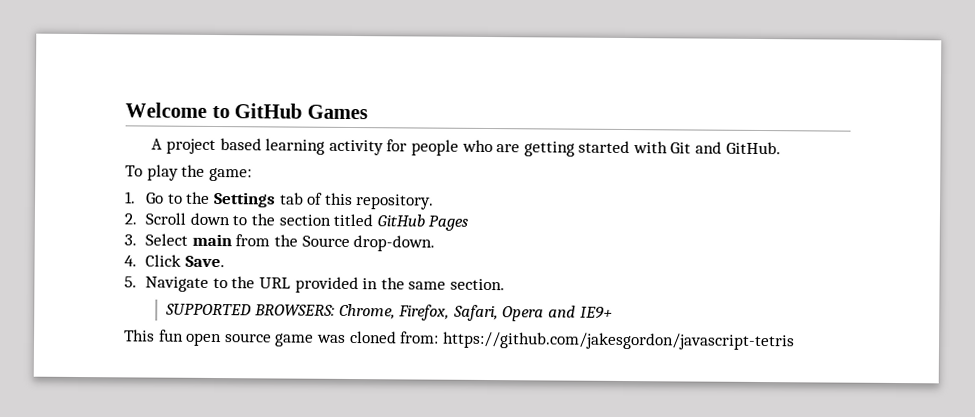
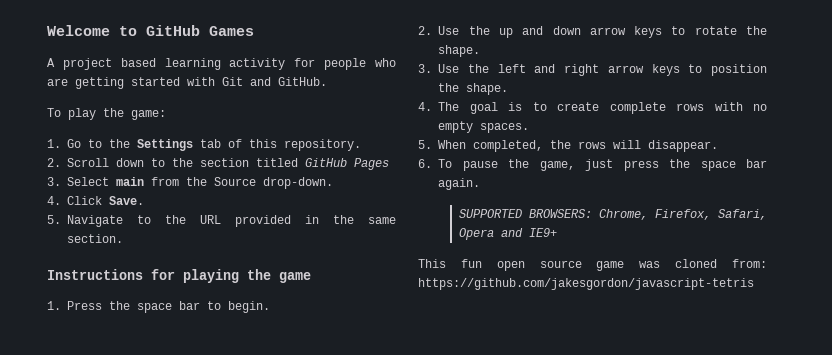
(505, 284) none -> [47,269,311,283] [47,301,271,313] [418,26,767,38] [438,45,481,57] [418,64,767,76] [438,83,509,95] [418,102,767,114] [438,121,530,133] [418,140,719,152] [418,159,767,171] [438,178,481,190] // Instructions for playing the game // 1. Press the space bar to begin. // 2. Use the up and down arrow keys to rotate the shape. // 3. Use the left and right arrow keys to position the shape. // 4. The goal is to create complete rows with no empty spaces. // 5. When completed, the rows will disappear. // 6. To pause the game, just press the space bar again.

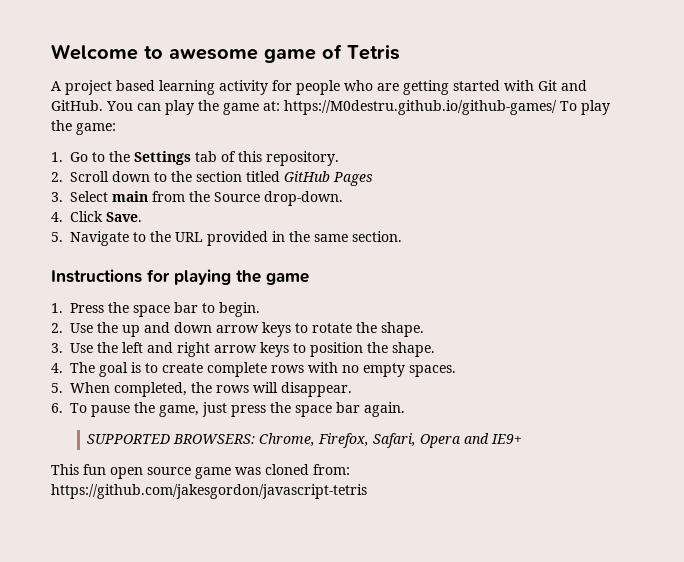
[146,25,254,36] GitHub Games -> [169,44,400,63] awesome game of Tetris
(327, 81) // -> [106,100,557,115] You can play the game at: https://M0destru.github.io/github-games/

